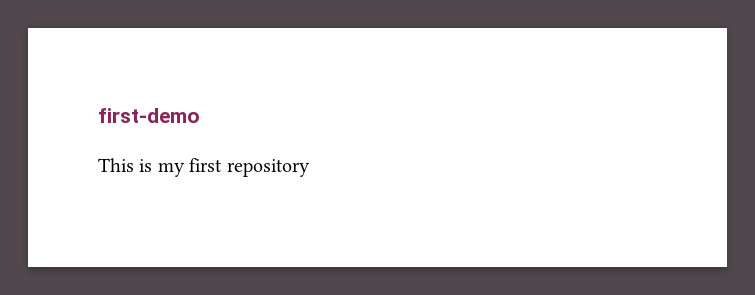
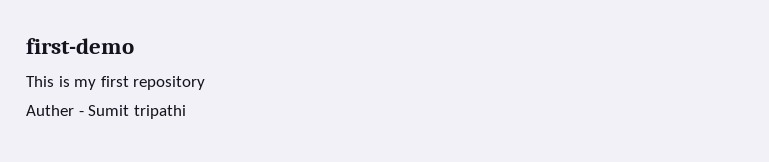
(310, 168) none -> [26,105,186,119] // Auther - Sumit tripathi

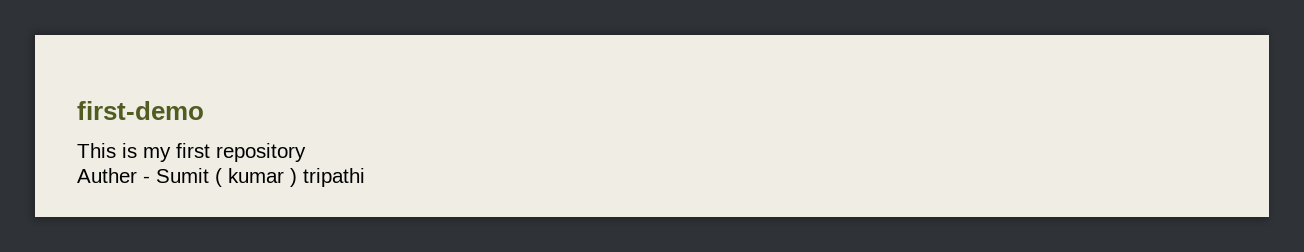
(130, 110) none -> [215,168,297,187] ( kumar )

